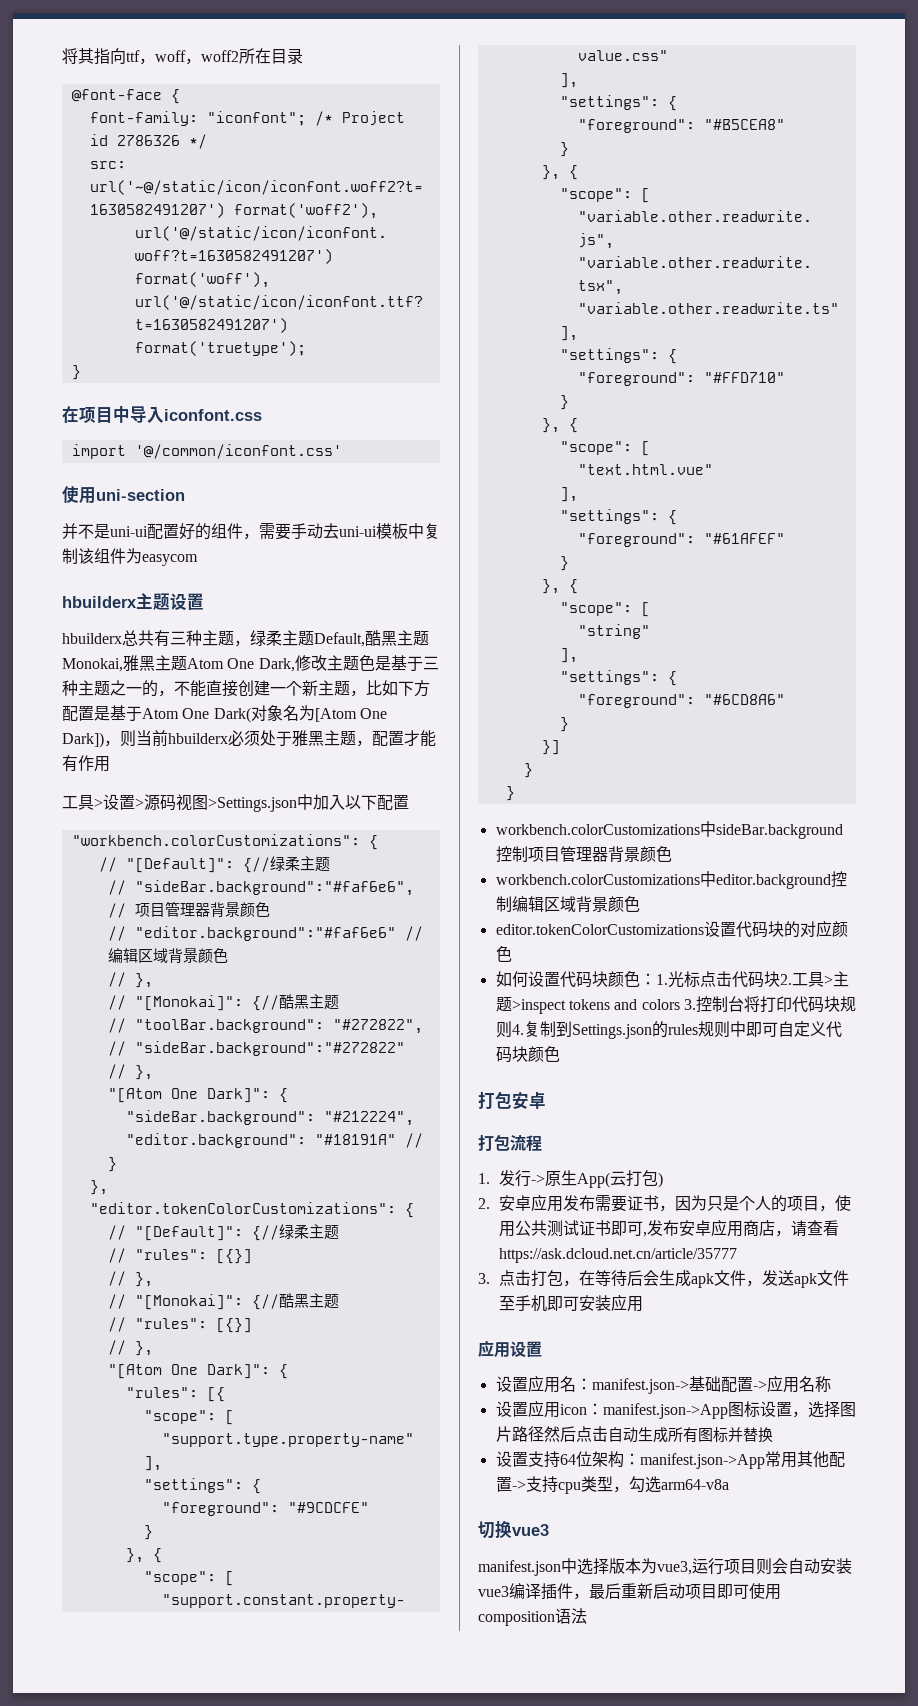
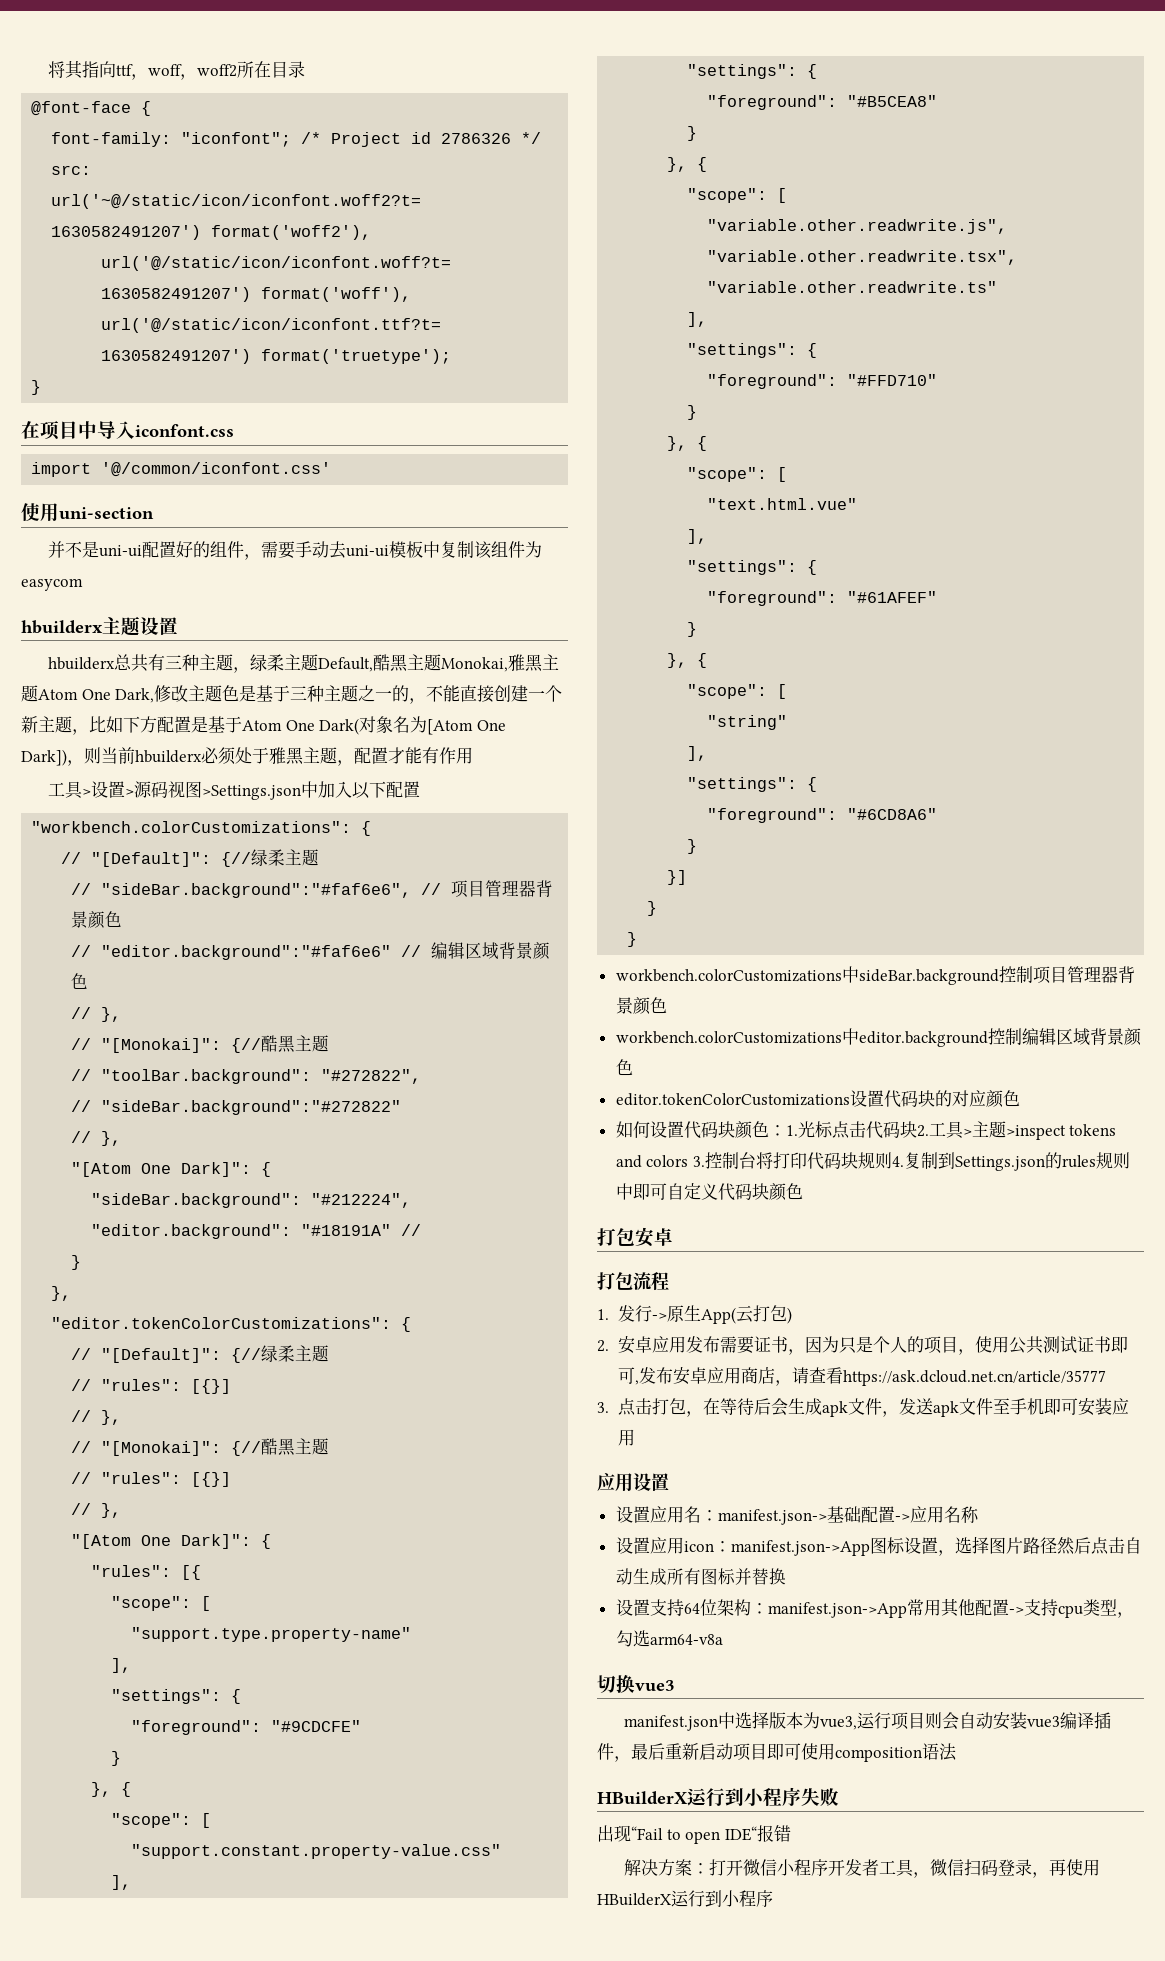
(587, 1616) none -> [597,1787,839,1807] [597,1825,791,1844] [624,1859,1101,1878] [597,1890,773,1907] // HBuilderX运行到小程序失败 // 出现“Fail to open IDE“报错 // 解决方案：打开微信小程序开发者工具，微信扫码登录，再使用HBuilderX运行到小程序

